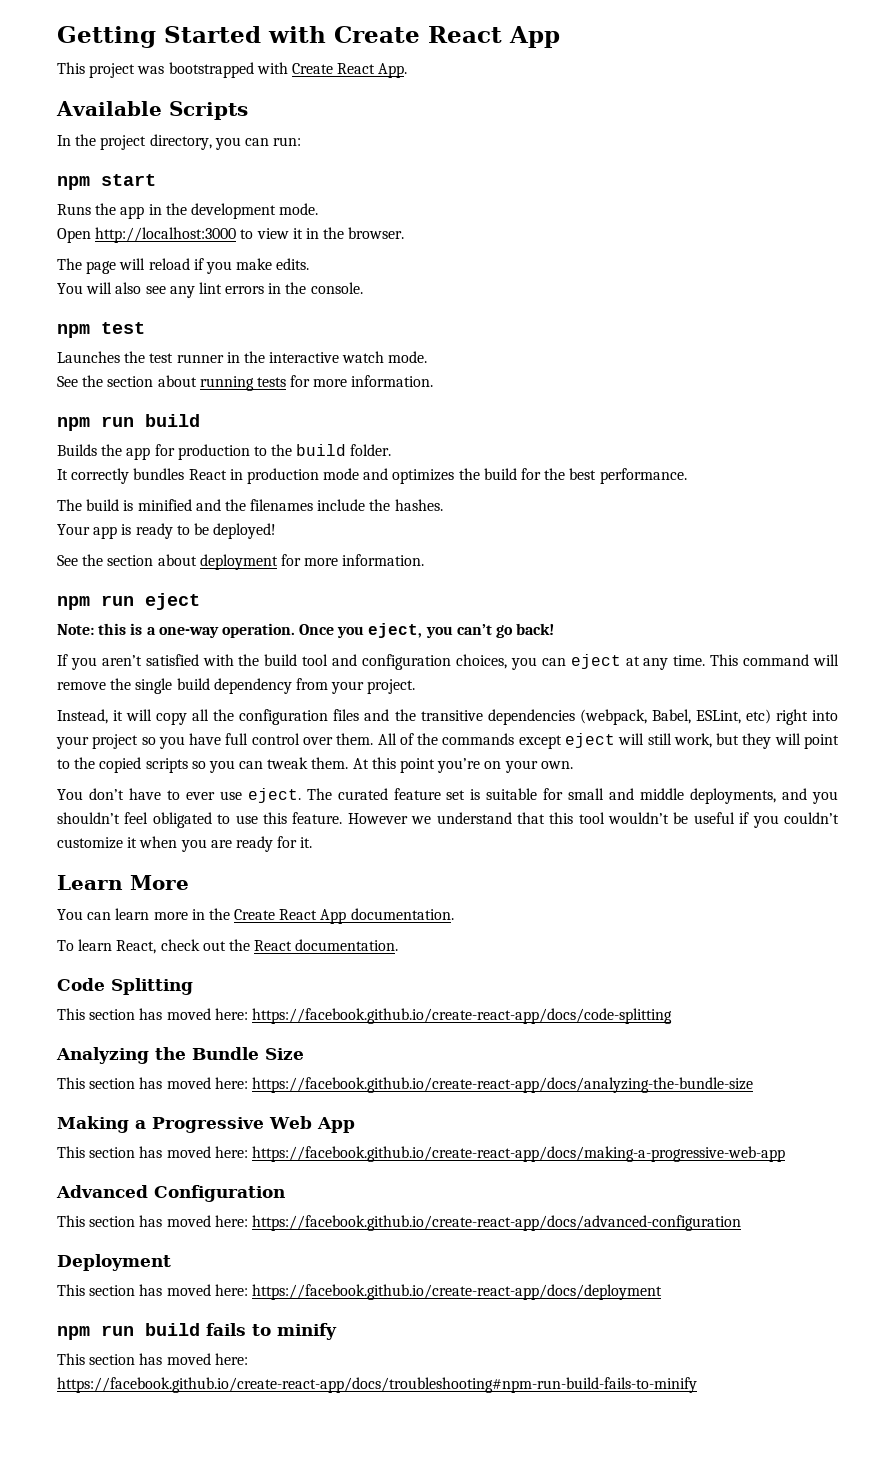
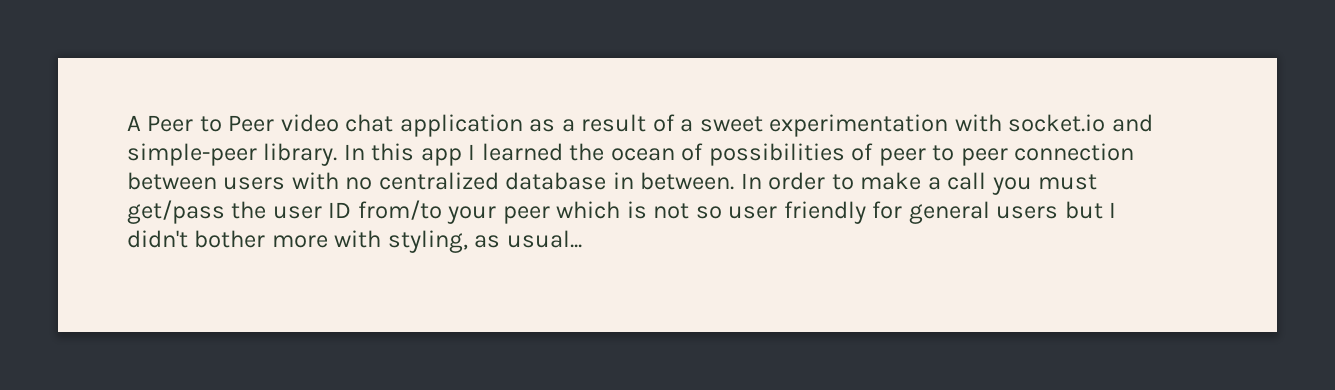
[57,26,560,48] [57,62,408,78] [56,101,248,120] [57,134,302,150] [57,174,156,190] [57,203,319,219] [57,227,405,243] [57,258,310,274] [57,282,363,298] [57,322,145,338] [57,351,428,363] [57,375,434,391] [57,414,200,431] [57,444,392,460] [57,468,687,484] [57,499,443,511] [57,523,277,539] [57,554,425,570] [57,593,200,610] [57,623,555,638] [57,654,839,670] [57,678,416,694] [57,709,838,725] [56,733,840,749] [57,757,573,773] [57,788,839,804] [57,812,840,828] [57,836,313,852] [57,875,189,890] [57,908,454,924] [57,939,399,954] [57,978,193,995] [57,1008,672,1024] [56,1047,304,1064] [57,1077,753,1093] [57,1116,355,1133] [57,1146,785,1162] [56,1185,285,1202] [57,1215,741,1231] [57,1254,171,1271] [57,1284,662,1300] [57,1323,337,1340] [57,1353,248,1365] [57,1377,697,1393] Getting Started with Create React App // This project was bootstrapped with Create React App. // Available Scripts // In the project directory, you can run: // npm start // Runs the app in the development mode. // Open http://localhost:3000 to view it in the browser. // The page will reload if you make edits. // You will also see any lint errors in the console. // npm test // Launches the test runner in the interactive watch mode. // See the section about running tests for more information. // npm run build // Builds the app for production to the build folder. // It correctly bundles React in production mode and optimizes the build for the best performance. // The build is minified and the filenames include the hashes. // Your app is ready to be deployed! // See the section about deployment for more information. // npm run eject // Note: this is a one-way operation. Once you eject, you can’t go back! // If you aren’t satisfied with the build tool and configuration choices, you can eject at any time. This command will remove the single build dependency from your project. // Instead, it will copy all the configuration files and the transitive dependencies (webpack, Babel, ESLint, etc) right into your project so you have full control over them. All of the commands except eject will still work, but they will point to the copied scripts so you can tweak them. At this point you’re on your own. // You don’t have to ever use eject. The curated feature set is suitable for small and middle deployments, and you shouldn’t feel obligated to use this feature. However we understand that this tool wouldn’t be useful if you couldn’t customize it when you are ready for it. // Learn More // You can learn more in the Create React App documentation. // To learn React, check out the React documentation. // Code Splitting // This section has moved here: https://facebook.github.io/create-react-app/docs/code-splitting // Analyzing the Bundle Size // This section has moved here: https://facebook.github.io/create-react-app/docs/analyzing-the-bundle-size // Making a Progressive Web App // This section has moved here: https://facebook.github.io/create-react-app/docs/making-a-progressive-web-app // Advanced Configuration // This section has moved here: https://facebook.github.io/create-react-app/docs/advanced-configuration // Deployment // This section has moved here: https://facebook.github.io/create-react-app/docs/deployment // npm run build fails to minify // This section has moved here: https://facebook.github.io/create-react-app/docs/troubleshooting#npm-run-build-fails-to-minify -> [127,114,1153,137] [127,143,1135,166] [127,172,1098,195] [127,200,1117,224] [127,230,582,253] A Peer to Peer video chat application as a result of a sweet experimentation with socket.io and simple-peer library. In this app I learned the ocean of possibilities of peer to peer connection between users with no centralized database in between. In order to make a call you must get/pass the user ID from/to your peer which is not so user friendly for general users but I didn't bother more with styling, as usual...

